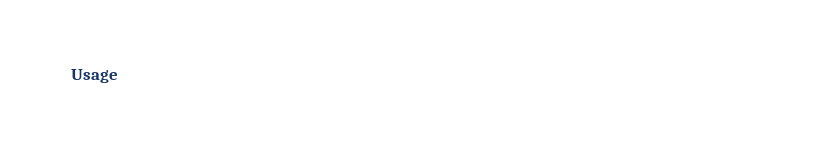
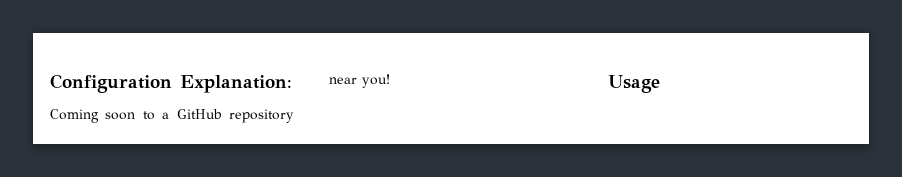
(71, 76) none -> [50,74,292,93] [50,109,294,123] [329,74,390,88] Configuration Explanation: // Coming soon to a GitHub repository near you! //

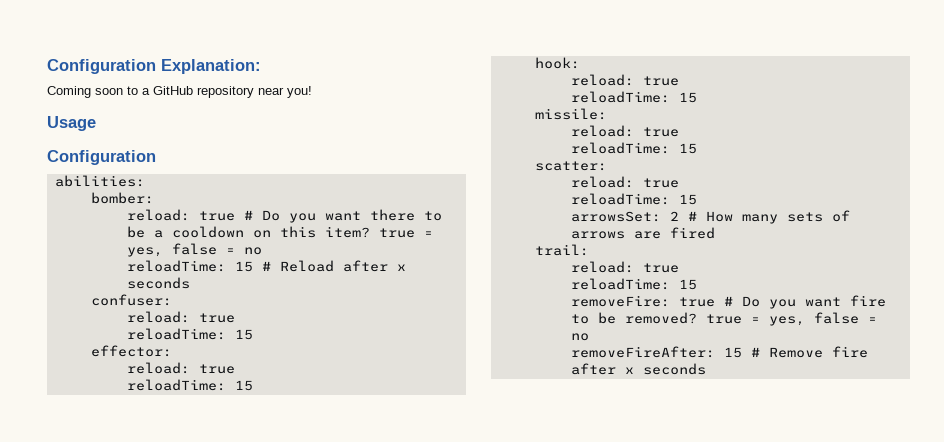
(660, 84) none -> [47,150,156,165] [54,175,145,187] [90,192,154,204] [126,209,442,223] [126,226,433,238] [126,243,262,257] [126,260,406,272] [126,277,190,289] [90,294,172,306] [126,311,235,323] [126,328,253,340] [90,345,172,357] [126,362,235,374] [126,379,253,391] [534,57,580,69] [570,74,679,86] [570,91,697,103] [534,108,607,120] [570,125,679,137] [570,142,697,154] [534,161,607,171] [570,176,679,188] [570,193,697,205] [570,210,850,224] [570,227,715,239] [534,244,589,256] [570,261,679,273] [570,278,697,290] [570,295,886,309] [570,312,877,326] [570,333,589,341] [570,346,868,358] [570,363,706,375] // Configuration // abilities: // bomber: // reload: true # Do you want there to be a cooldown on this item? true = yes, false = no // reloadTime: 15 # Reload after x seconds // confuser: // reload: true // reloadTime: 15 // effector: // reload: true // reloadTime: 15 // hook: // reload: true // reloadTime: 15 // missile: // reload: true // reloadTime: 15 // scatter: // reload: true // reloadTime: 15 // arrowsSet: 2 # How many sets of arrows are fired // trail: // reload: true // reloadTime: 15 // removeFire: true # Do you want fire to be removed? true = yes, false = no // removeFireAfter: 15 # Remove fire after x seconds

